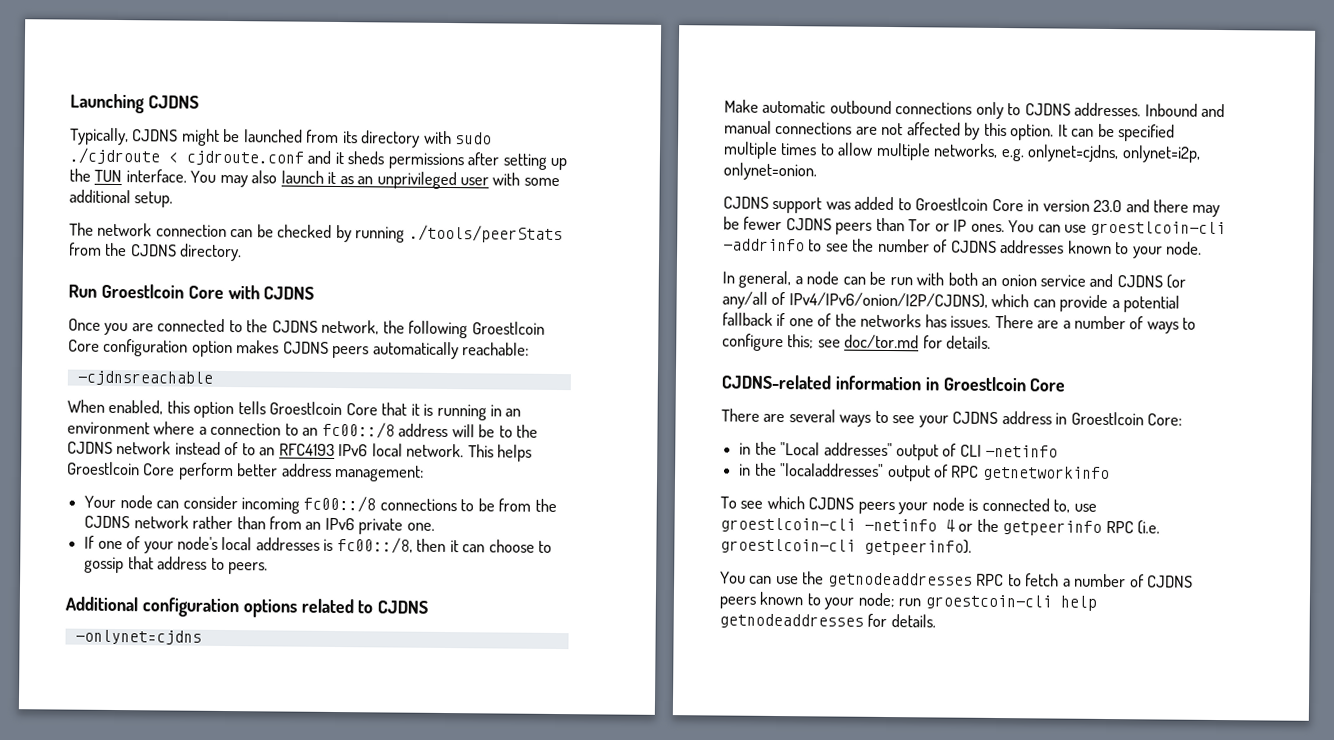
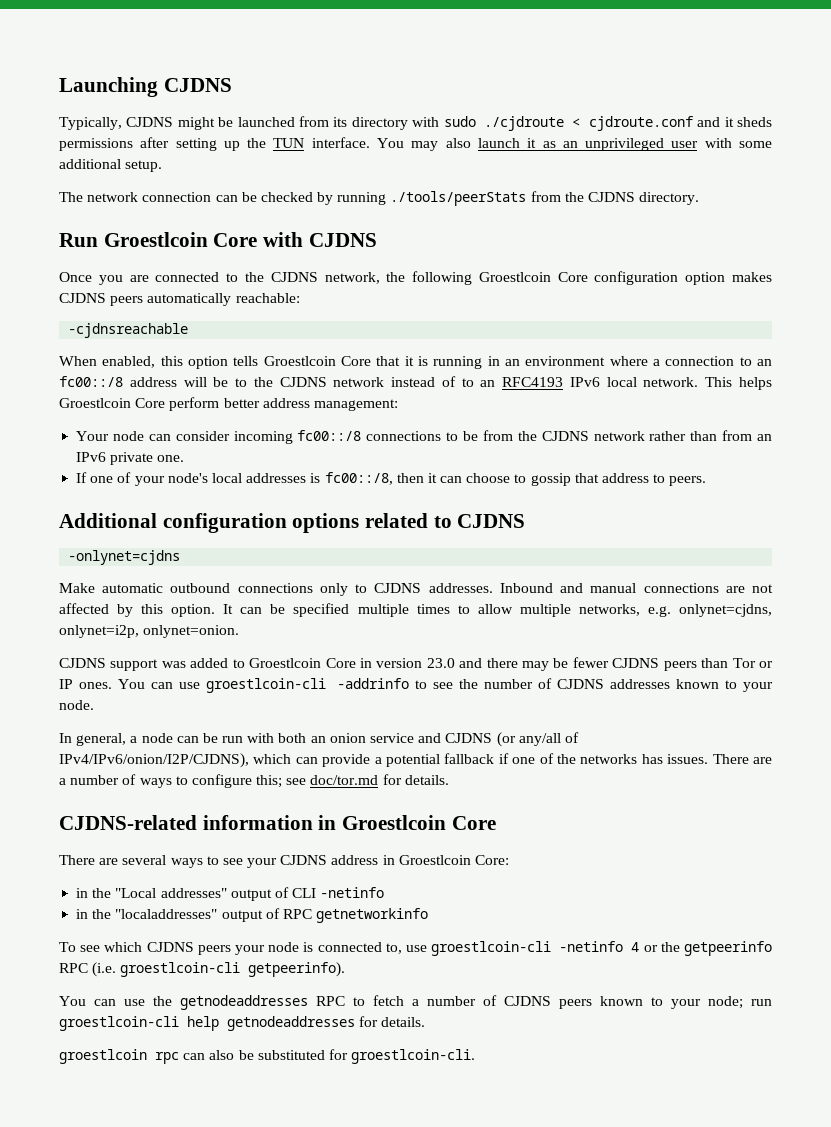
[924,594,1052,610] groestcoin-cli -> [59,1016,179,1031] groestlcoin-cli
(936, 621) none -> [59,1049,476,1064] // groestlcoin rpc can also be substituted for groestlcoin-cli.

